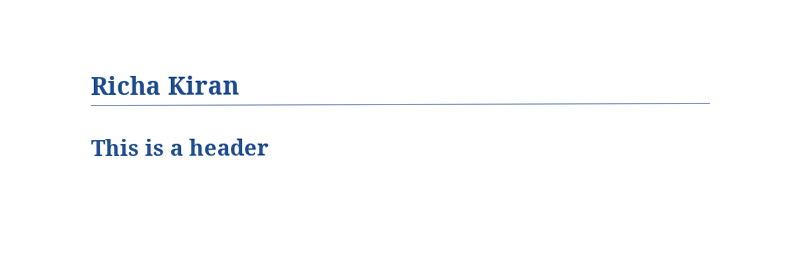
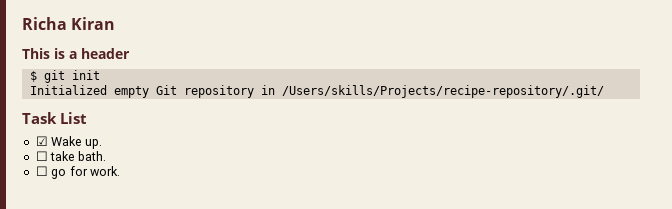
(270, 147) none -> [29,70,100,83] [29,85,604,98] [22,112,87,124] [35,136,102,149] [35,151,106,161] [35,166,120,179] // $ git init // Initialized empty Git repository in /Users/skills/Projects/recipe-repository/.git/ // Task List // ☑ Wake up. // ☐ take bath. // ☐ go for work.

